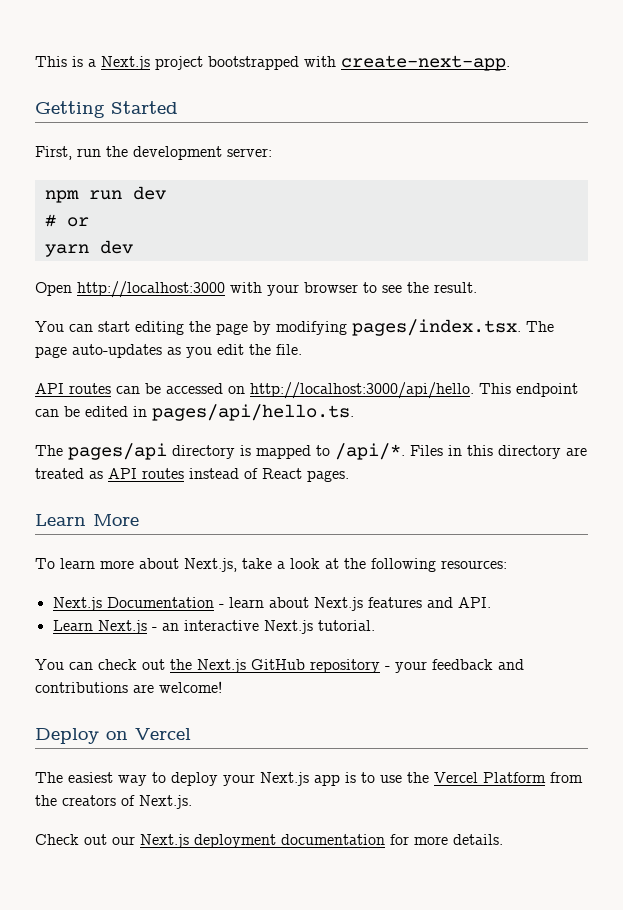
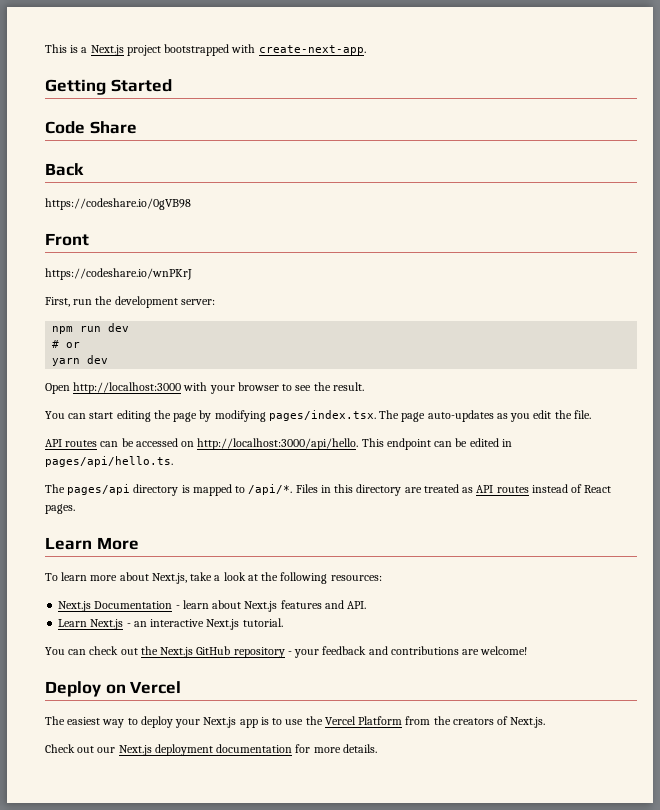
(178, 107) none -> [45,121,137,134] [45,163,84,176] [45,198,191,210] [45,233,89,246] [45,268,192,280] // Code Share // Back // https://codeshare.io/0gVB98 // Front // https://codeshare.io/wnPKrJ

